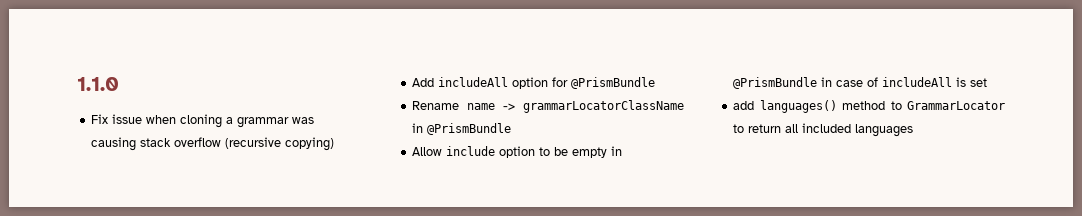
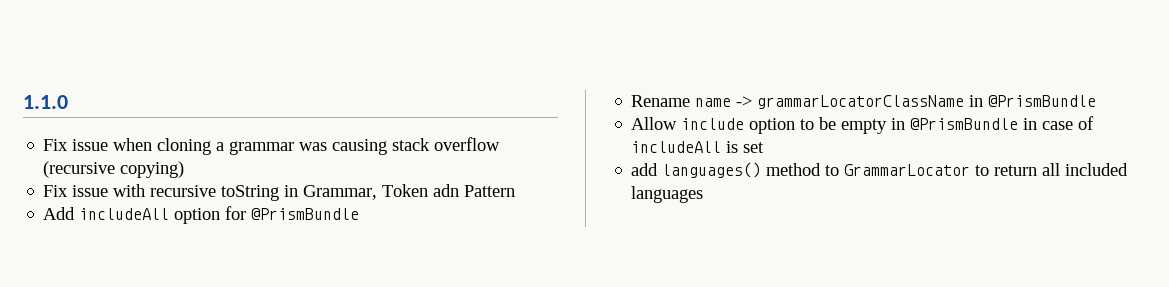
(335, 144) none -> [43,184,516,201] // Fix issue with recursive toString in Grammar, Token adn Pattern

